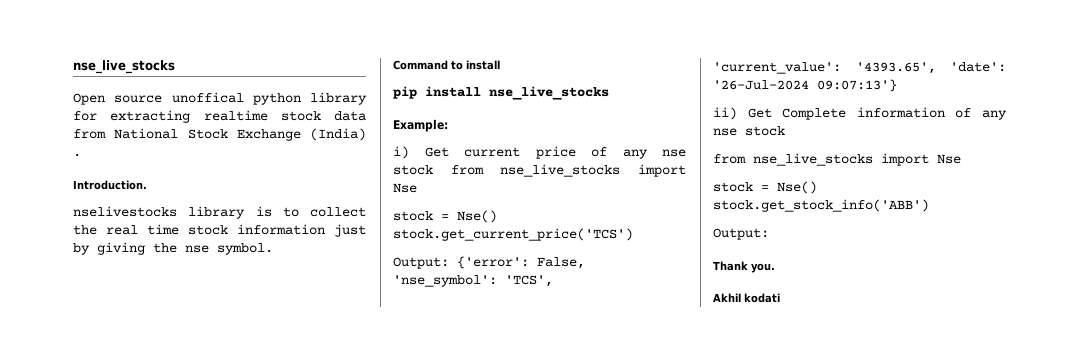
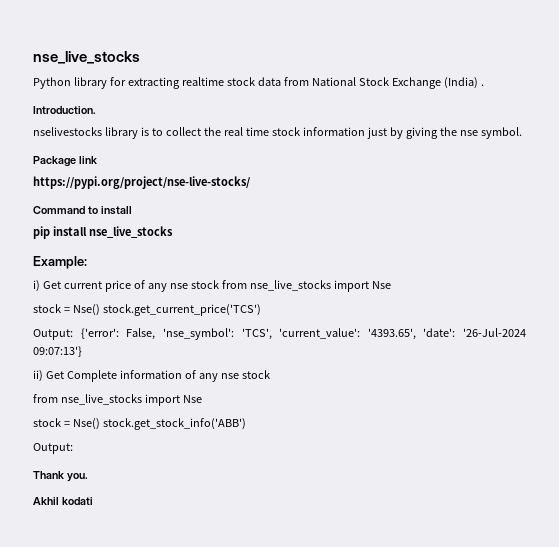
[73,60,175,74] [73,92,301,105] nse_live_stocks // Open source unoffical python -> [33,51,140,64] [33,77,71,89] nse_live_stocks // Python
(273, 249) none -> [33,156,97,167] [33,176,250,189] // Package link // https://pypi.org/project/nse-live-stocks/

